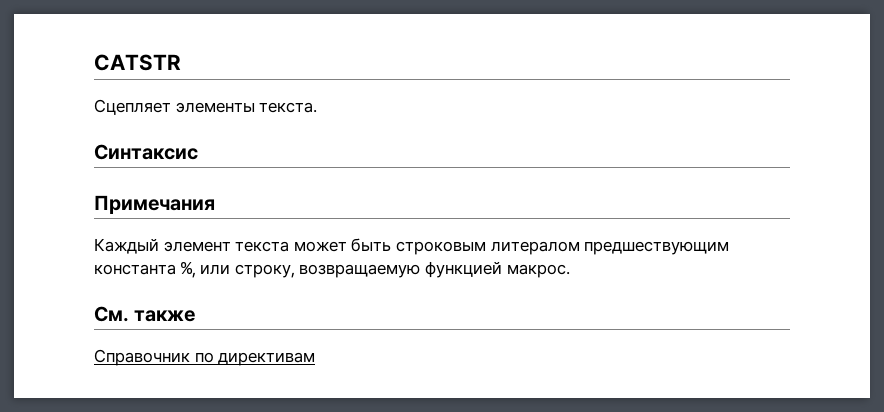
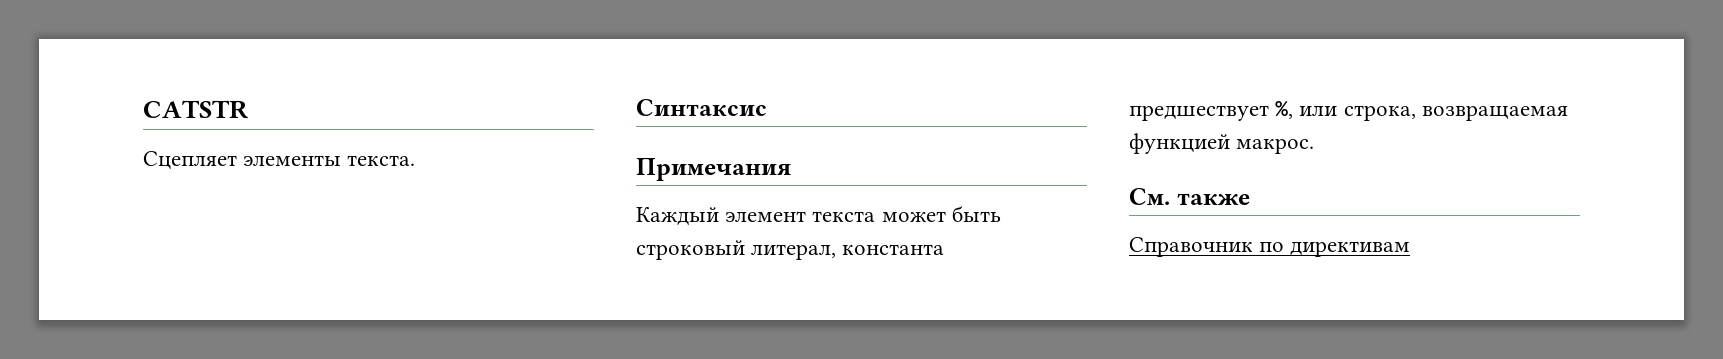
[395,241,730,255] [94,262,421,278] строковым литералом предшествующим константа %, или строку, возвращаемую -> [636,240,945,260] [1129,100,1568,121] строковый литерал, константа предшествует %, или строка, возвращаемая

